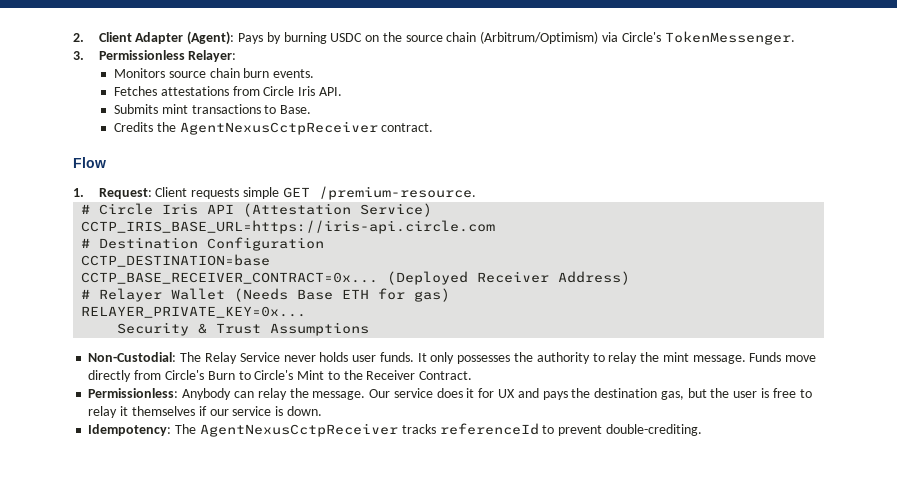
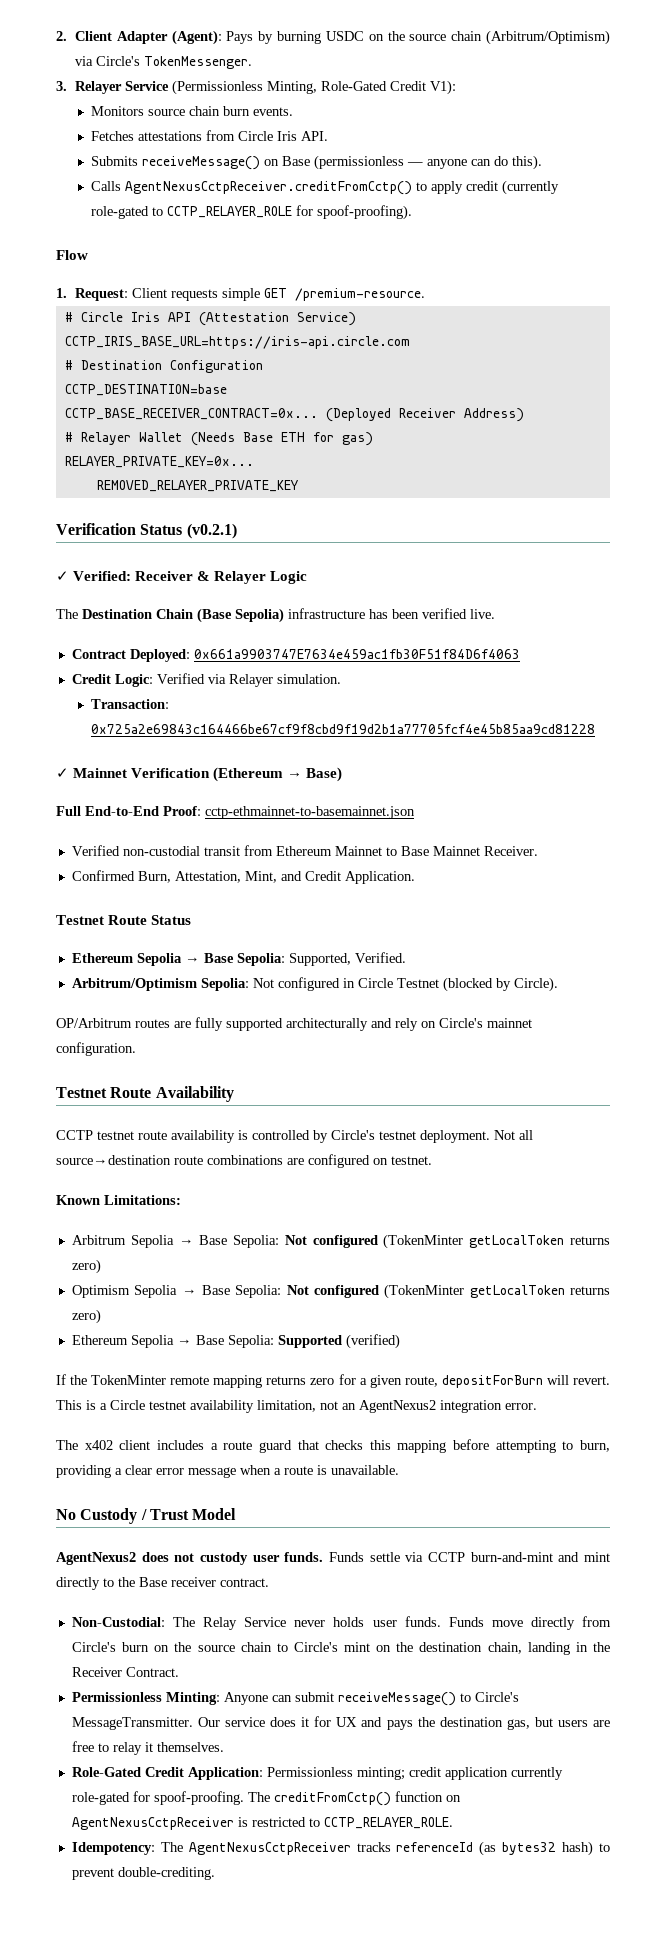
[98,50,237,62] Permissionless Relayer: -> [74,80,456,95] Relayer Service (Permissionless Minting, Role-Gated Credit V1):
[161,104,312,114] [114,121,434,135] mint transactions to Base. // Credits the AgentNexusCctpReceiver contract. -> [141,155,542,170] [90,180,559,195] [90,205,412,220] receiveMessage() on Base (permissionless — anyone can do this). // Calls AgentNexusCctpReceiver.creditFromCctp() to apply credit (currently role-gated to CCTP_RELAYER_ROLE for spoof-proofing).
[117,322,370,336] Security & Trust Assumptions -> [96,480,298,492] [56,523,237,539] [56,571,308,584] [56,608,495,623] [71,649,520,662] [71,673,341,687] [90,699,169,709] [90,724,595,734] [56,767,343,782] [56,806,415,819] [71,845,538,856] [71,870,415,884] [56,915,192,925] [71,952,406,966] [71,977,558,992] [56,1017,532,1031] [56,1042,136,1056] [56,1086,234,1102] [56,1130,533,1143] [56,1154,432,1168] [56,1195,181,1205] [71,1234,610,1249] [71,1259,101,1274] [71,1284,610,1299] [71,1309,101,1324] [71,1334,400,1349] [56,1374,611,1388] [56,1400,537,1413] [56,1439,611,1453] [56,1465,399,1478] [56,1508,237,1524] [56,1552,611,1565] [56,1577,269,1590] REMOVED_RELAYER_PRIVATE_KEY // Verification Status (v0.2.1) // ✓ Verified: Receiver & Relayer Logic // The Destination Chain (Base Sepolia) infrastructure has been verified live. // Contract Deployed: 0x661a9903747E7634e459ac1fb30F51f84D6f4063 // Credit Logic: Verified via Relayer simulation. // Transaction: 0x725a2e69843c164466be67cf9f8cbd9f19d2b1a77705fcf4e45b85aa9cd81228 // ✓ Mainnet Verification (Ethereum → Base) // Full End-to-End Proof: cctp-ethmainnet-to-basemainnet.json // Verified non-custodial transit from Ethereum Mainnet to Base Mainnet Receiver. // Confirmed Burn, Attestation, Mint, and Credit Application. // Testnet Route Status // Ethereum Sepolia → Base Sepolia: Supported, Verified. // Arbitrum/Optimism Sepolia: Not configured in Circle Testnet (blocked by Circle). // OP/Arbitrum routes are fully supported architecturally and rely on Circle's mainnet configuration. // Testnet Route Availability // CCTP testnet route availability is controlled by Circle's testnet deployment. Not all source→destination route combinations are configured on testnet. // Known Limitations: // Arbitrum Sepolia → Base Sepolia: Not configured (TokenMinter getLocalToken returns zero) // Optimism Sepolia → Base Sepolia: Not configured (TokenMinter getLocalToken returns zero) // Ethereum Sepolia → Base Sepolia: Supported (verified) // If the TokenMinter remote mapping returns zero for a given route, depositForBurn will revert. This is a Circle testnet availability limitation, not an AgentNexus2 integration error. // The x402 client includes a route guard that checks this mapping before attempting to burn, providing a clear error message when a route is unavailable. // No Custody / Trust Model // AgentNexus2 does not custody user funds. Funds settle via CCTP burn-and-mint and mint directly to the Base receiver contract.
[417,352,746,364] It only possesses the authority to relay the mint message. -> (441, 1621) none
[207,370,473,380] [88,388,366,400] Burn to Circle's Mint to the Receiver Contract. // Permissionless: Anybody can relay the message. -> [122,1642,610,1655] [71,1667,179,1677] [71,1692,519,1706] [71,1717,193,1730] burn on the source chain to Circle's mint on the destination chain, landing in the Receiver Contract. // Permissionless Minting: Anyone can submit receiveMessage() to Circle's MessageTransmitter.
[710,388,769,398] the user is -> [557,1720,610,1727] users are
[131,406,322,416] themselves if our service is down. -> [156,1742,224,1752] [71,1767,563,1780] [71,1791,461,1806] [71,1817,453,1830] themselves. // Role-Gated Credit Application: Permissionless minting; credit application currently role-gated for spoof-proofing. The creditFromCctp() function on AgentNexusCctpReceiver is restricted to CCTP_RELAYER_ROLE.
(539, 429) none -> [479,1841,594,1856] (as bytes32 hash)

